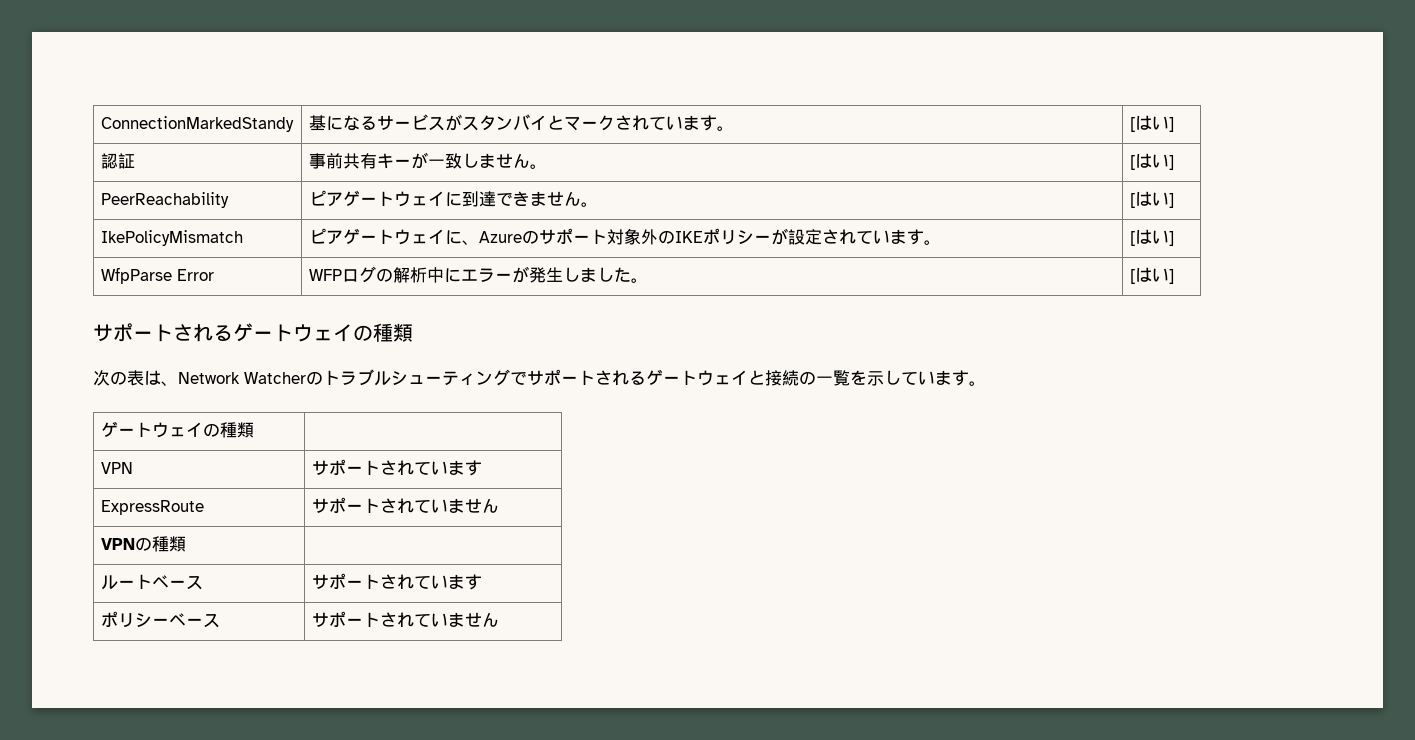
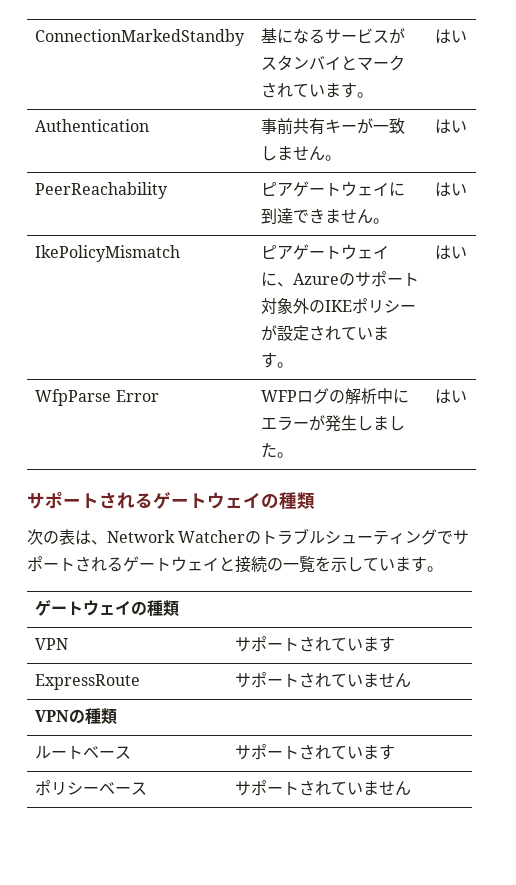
[100,116,294,132] ConnectionMarkedStandy -> [35,29,246,46] ConnectionMarkedStandby
[1129,115,1174,132] [100,153,135,169] [はい] // 認証 -> [435,29,468,44] [35,119,150,132] はい // Authentication
[1129,153,1174,170] [はい] -> [435,119,468,134] はい
[1129,191,1174,208] [はい] -> [435,182,468,197] はい
[1129,229,1174,246] [はい] -> [435,245,468,260] はい
[1129,267,1174,284] [はい] -> [435,389,468,404] はい

